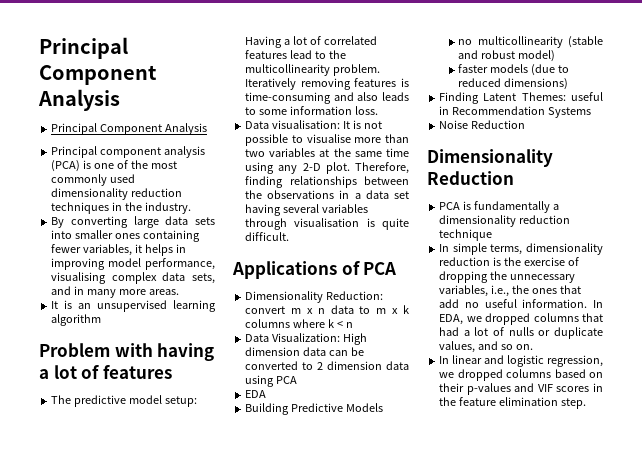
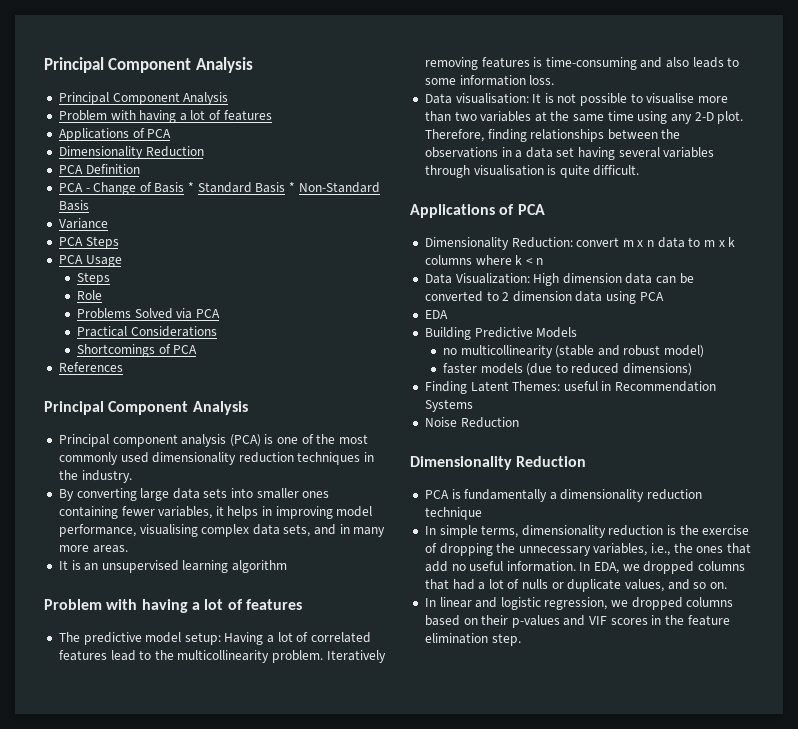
(208, 129) none -> [58,110,272,123] [58,128,172,141] [58,146,204,159] [58,164,140,174] [58,182,380,195] [58,200,89,211] [58,218,108,229] [58,236,119,249] [58,255,122,267] [76,272,110,285] [76,290,102,300] [76,308,220,319] [76,326,217,337] [76,344,198,357] [58,362,123,372] [44,401,248,415] // Problem with having a lot of features // Applications of PCA // Dimensionality Reduction // PCA Definition // PCA - Change of Basis * Standard Basis * Non-Standard Basis // Variance // PCA Steps // PCA Usage // Steps // Role // Problems Solved via PCA // Practical Considerations // Shortcomings of PCA // References // Principal Component Analysis

